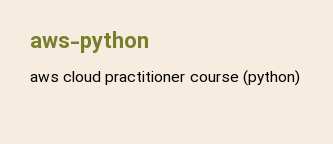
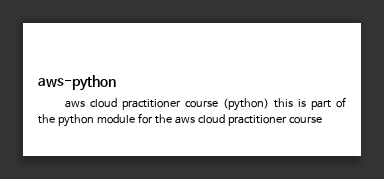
(300, 78) none -> [273,97,347,110] [38,113,322,127] this is part of the python module for the aws cloud practitioner course

